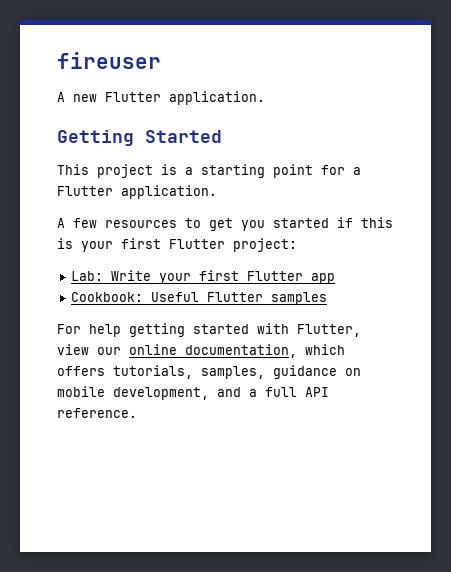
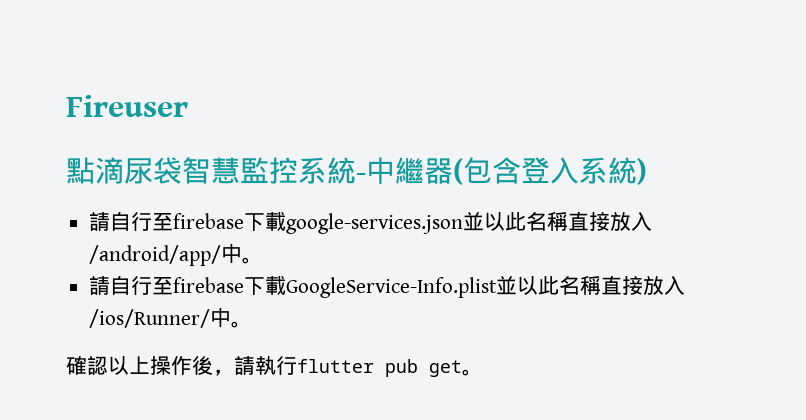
[57,52,161,69] [57,91,265,105] [57,130,222,146] [57,164,361,178] [57,185,217,199] [57,217,393,231] [57,238,297,252] [71,270,336,284] [71,292,328,305] [57,323,361,337] [57,344,345,358] [57,365,361,379] [57,386,329,400] [57,408,137,418] fireuser // A new Flutter application. // Getting Started // This project is a starting point for a Flutter application. // A few resources to get you started if this is your first Flutter project: // Lab: Write your first Flutter app // Cookbook: Useful Flutter samples // For help getting started with Flutter, view our online documentation, which offers tutorials, samples, guidance on mobile development, and a full API reference. -> [66,95,188,117] [66,157,647,185] [89,211,653,234] [89,243,264,266] [89,275,686,298] [89,307,253,328] [66,355,483,377] Fireuser // 點滴尿袋智慧監控系統-中繼器(包含登入系統) // 請自行至firebase下載google-services.json並以此名稱直接放入/android/app/中。 // 請自行至firebase下載GoogleService-Info.plist並以此名稱直接放入/ios/Runner/中。 // 確認以上操作後，請執行flutter pub get。

